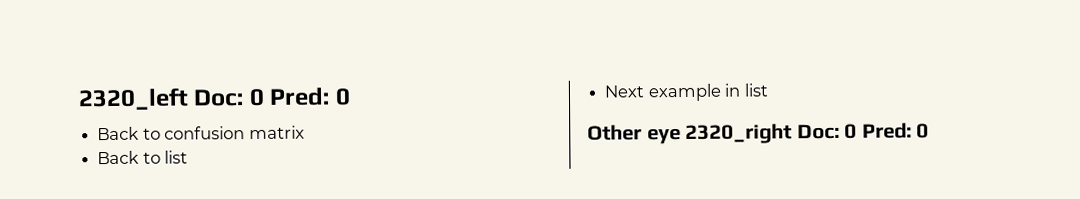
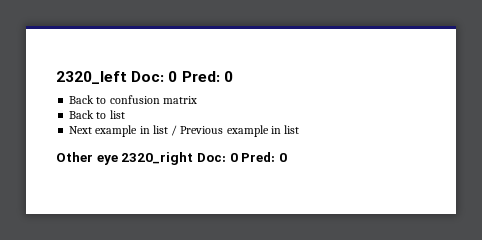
(768, 90) none -> [171,125,300,137] / Previous example in list

